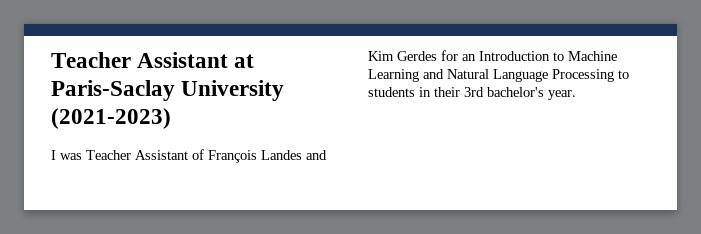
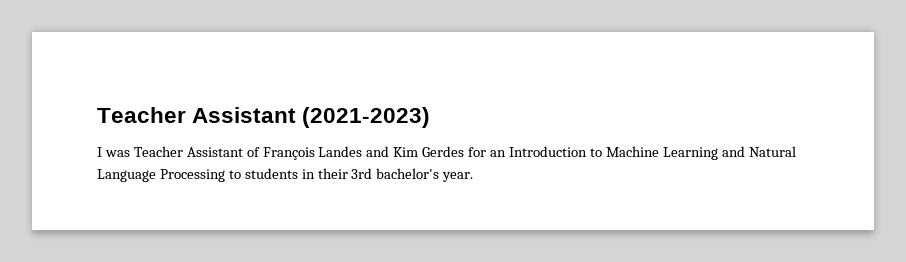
[51,52,255,68] [51,80,285,101] Teacher Assistant at Paris-Saclay University -> [97,107,297,123] Teacher Assistant

